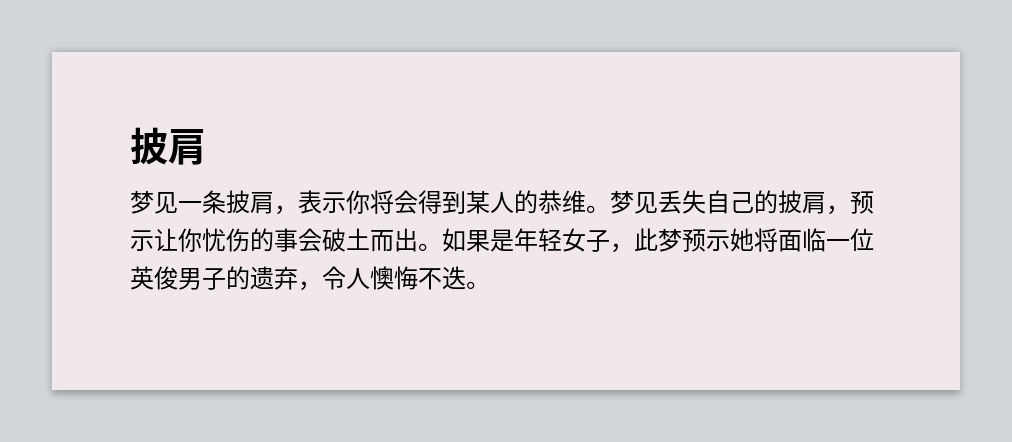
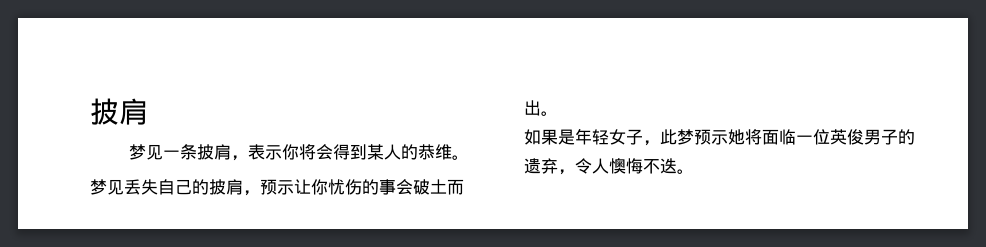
(610, 209) none -> (470, 157) //
(442, 247) none -> (558, 113) //

